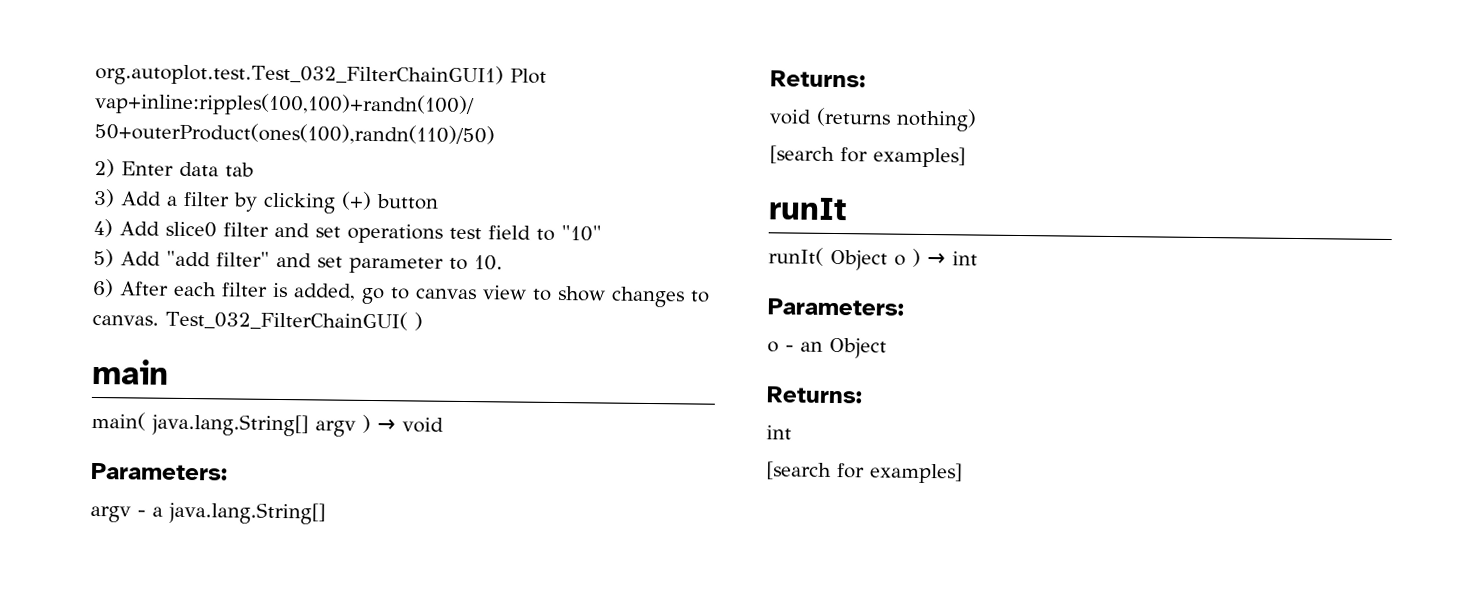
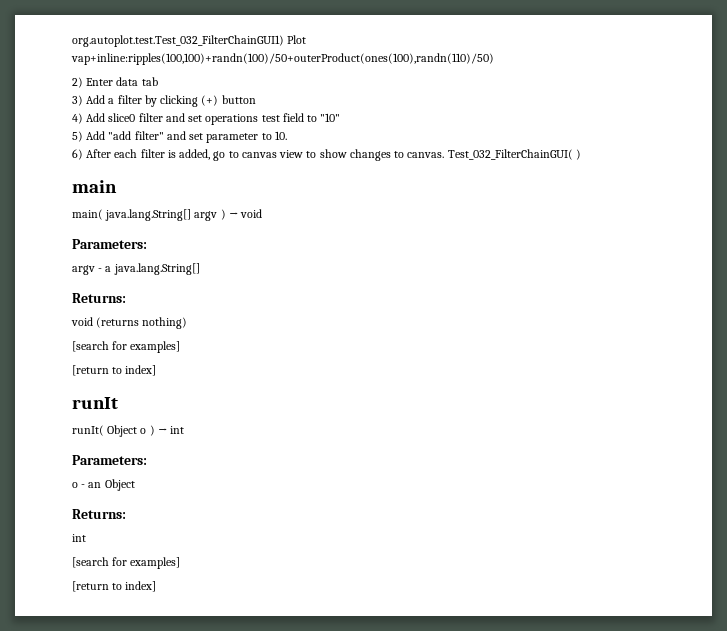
(966, 157) none -> [72,365,157,376] // [return to index]
(963, 473) none -> [72,581,157,592] // [return to index]

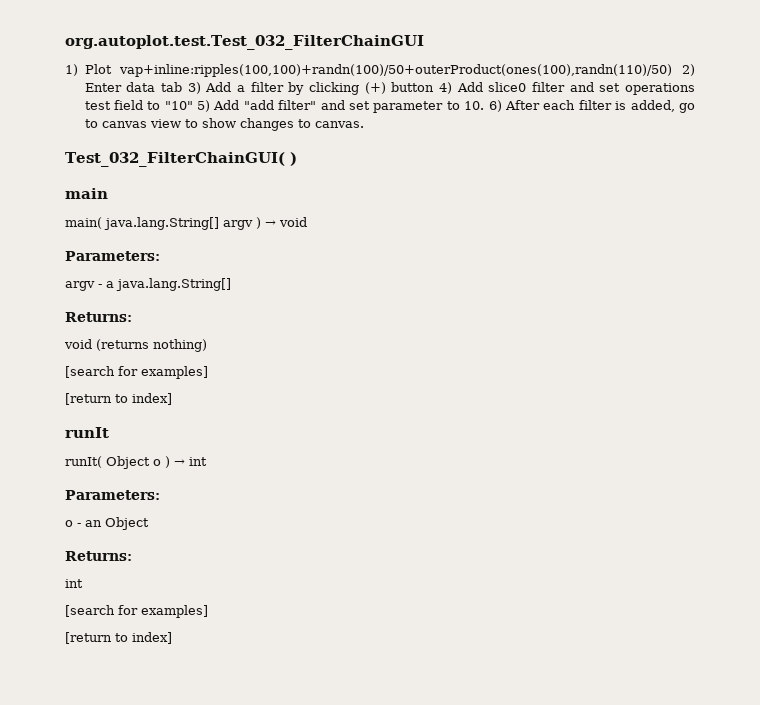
[72,35,284,47] org.autoplot.test.Test_032_FilterChainGUI1) -> [65,35,424,50] [65,64,78,76] org.autoplot.test.Test_032_FilterChainGUI // 1)
(494, 59) // -> (673, 70) none
(158, 81) // -> (182, 87) none
(256, 99) // -> (435, 87) none
(341, 117) // -> (193, 105) none
(287, 135) // -> (485, 105) none
(445, 155) none -> (364, 124) //

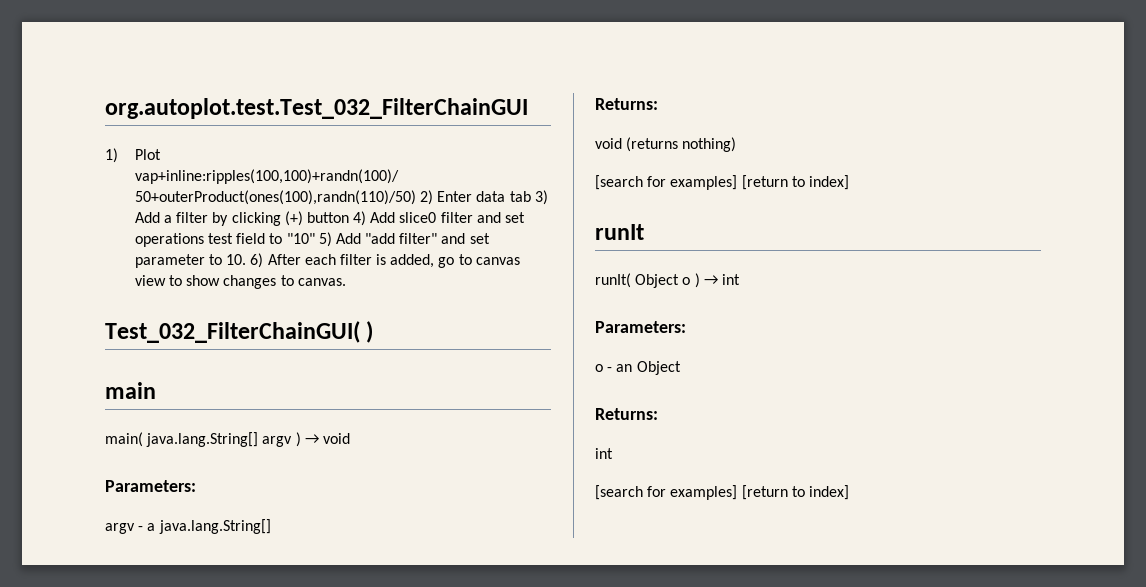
(208, 372) // -> (738, 182) none
(208, 611) // -> (738, 492) none

